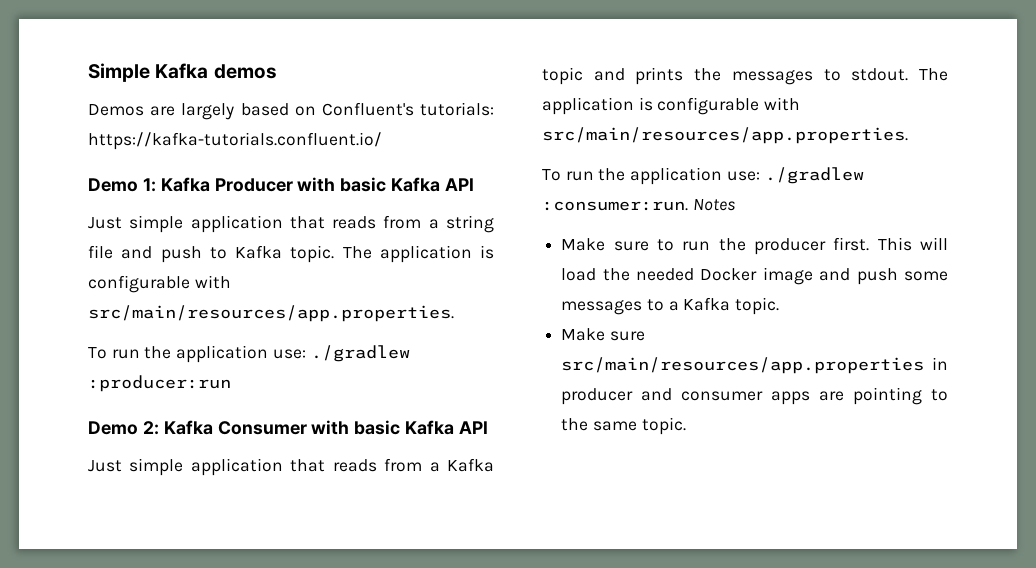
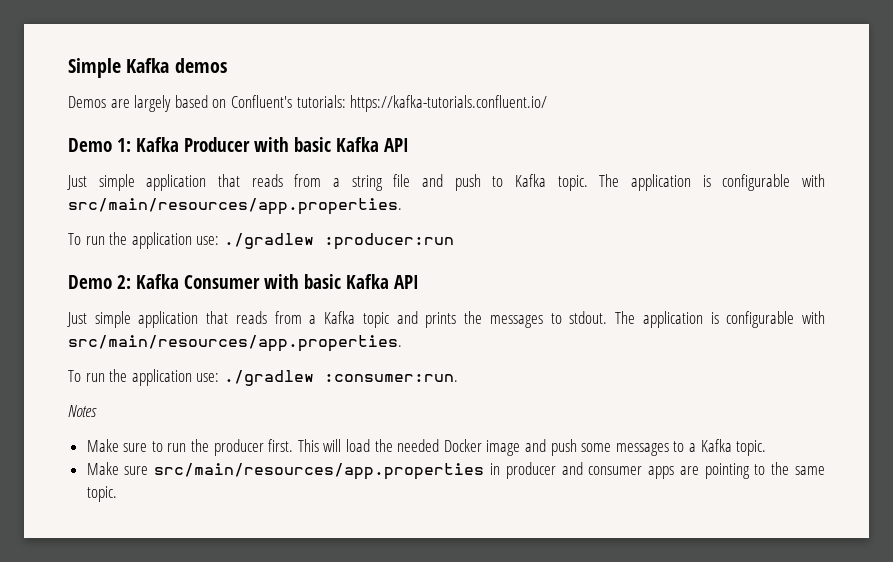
(688, 206) none -> (458, 378) //

